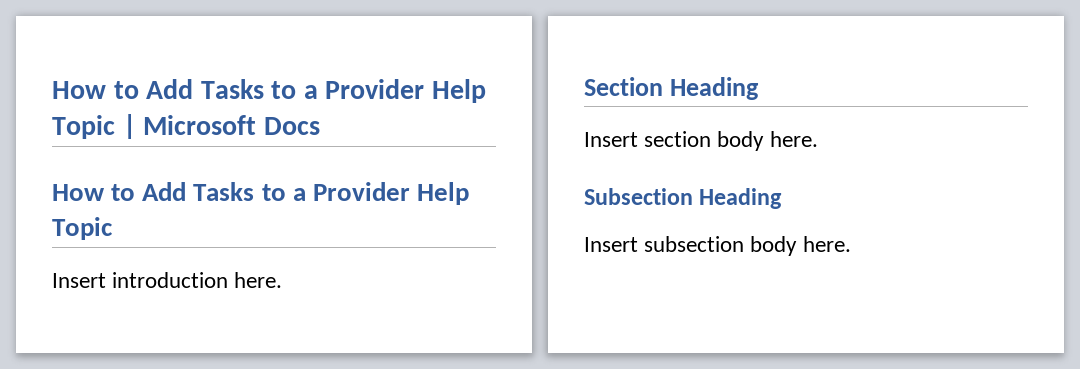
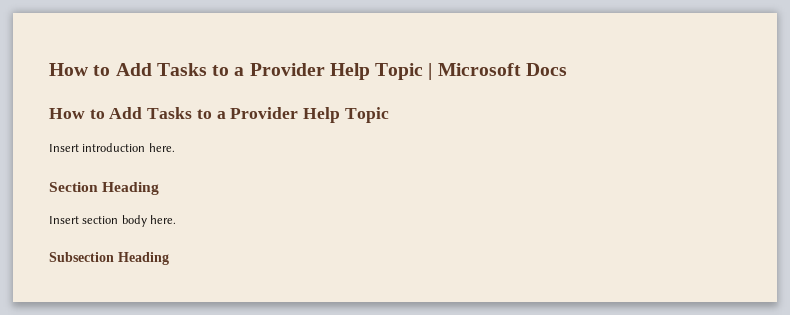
[584,236,851,256] // Insert subsection body here. -> (169, 258) none

